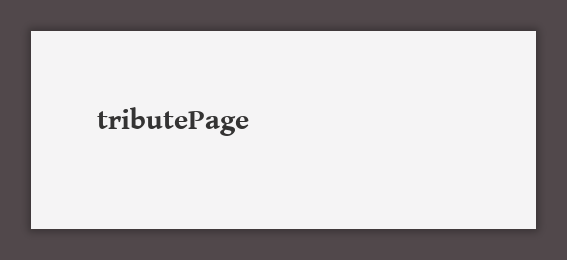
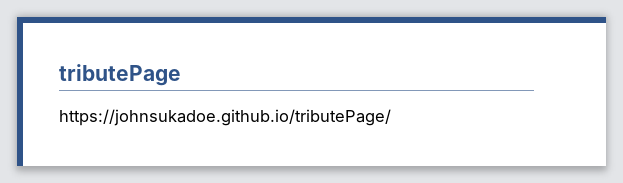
(249, 121) none -> [59,109,391,126] // https://johnsukadoe.github.io/tributePage/

